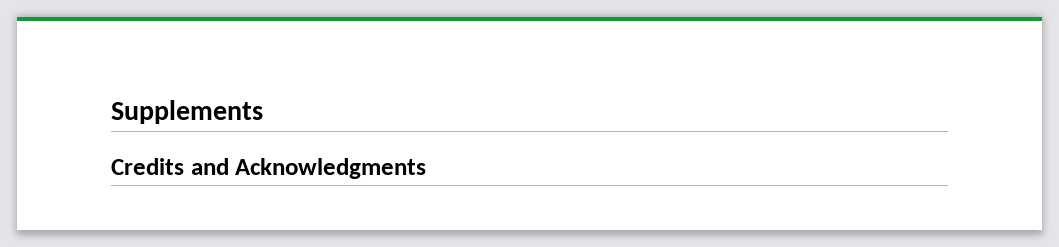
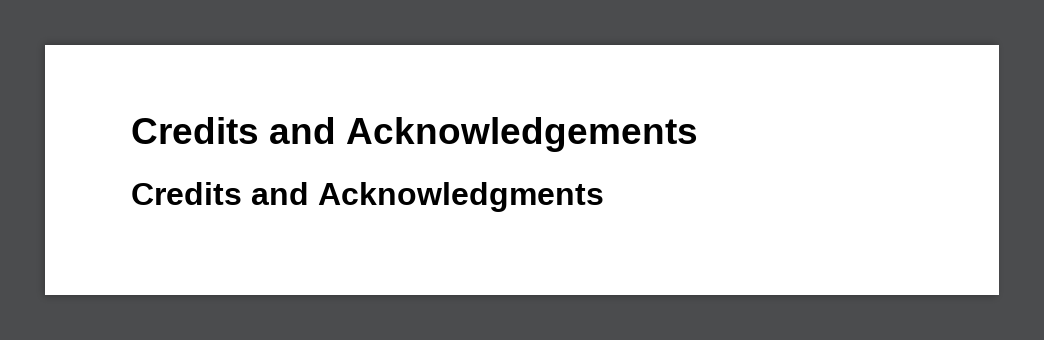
[111,100,263,124] Supplements -> [131,117,698,152] Credits and Acknowledgements

